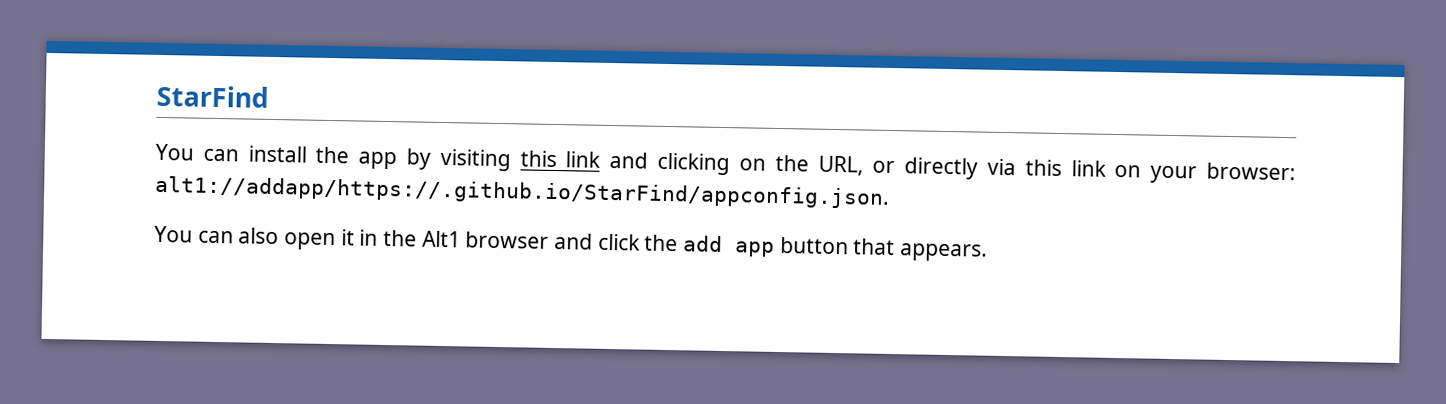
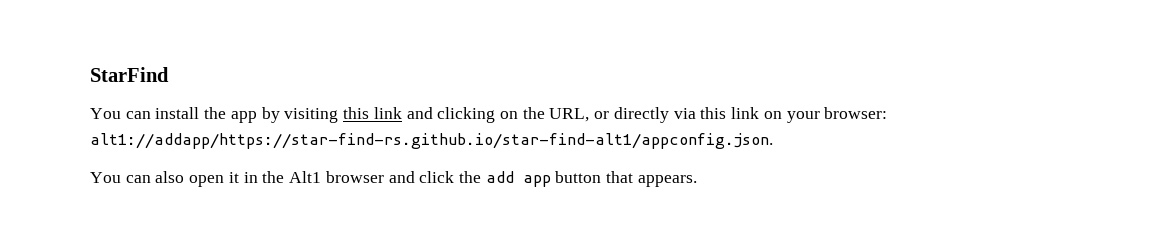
[155,175,890,209] alt1://addapp/https://.github.io/StarFind/appconfig.json. -> [90,133,773,149] alt1://addapp/https://star-find-rs.github.io/star-find-alt1/appconfig.json.

